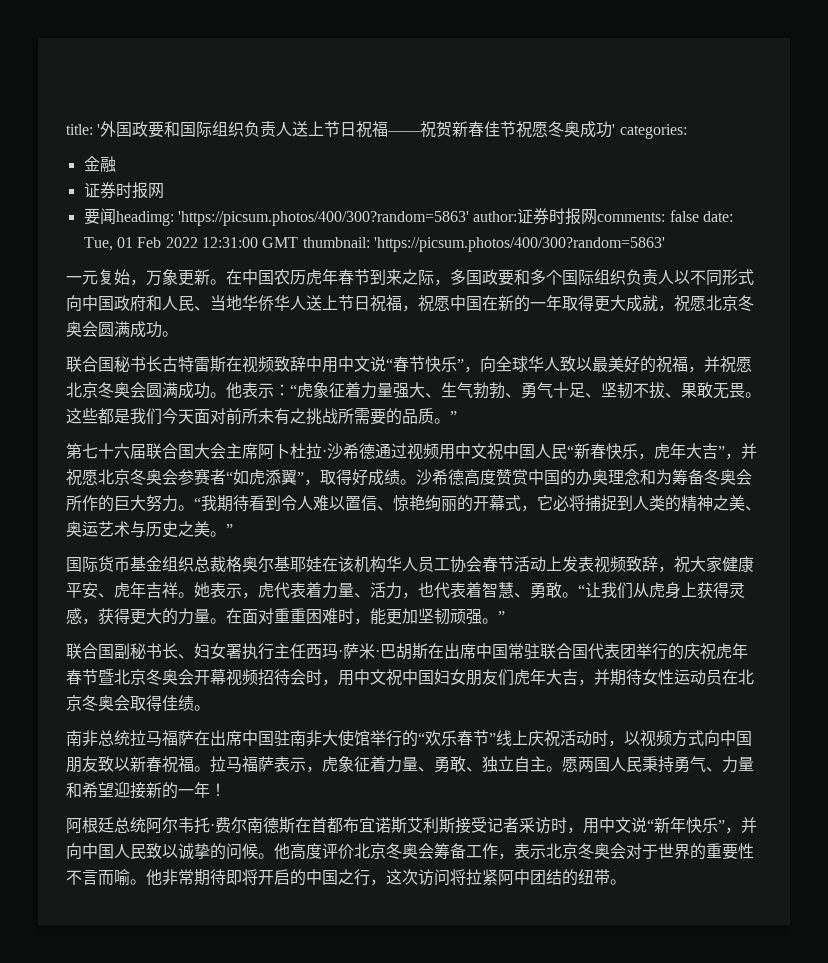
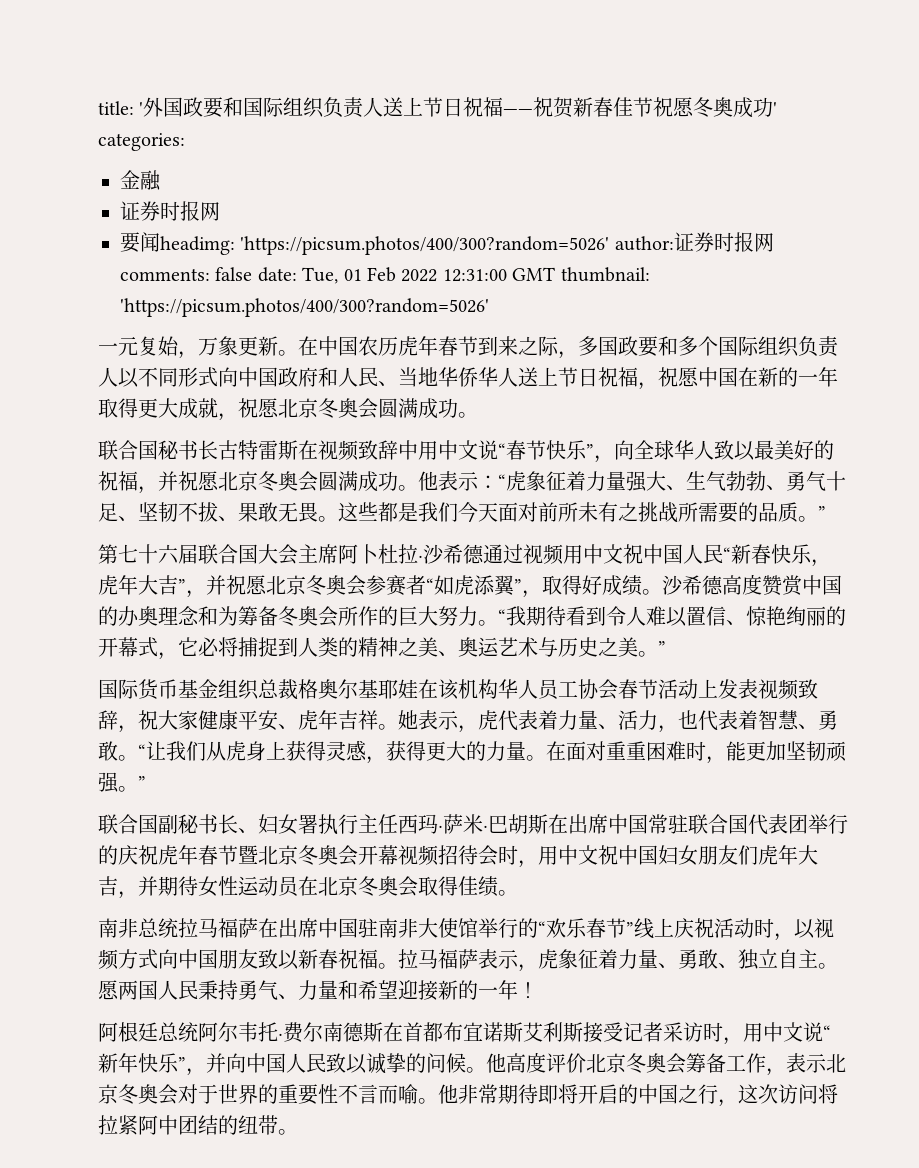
[177,211,469,226] 'https://picsum.photos/400/300?random=5863' -> [240,236,610,255] 'https://picsum.photos/400/300?random=5026'
[373,237,665,252] 'https://picsum.photos/400/300?random=5863' -> [120,298,489,317] 'https://picsum.photos/400/300?random=5026'

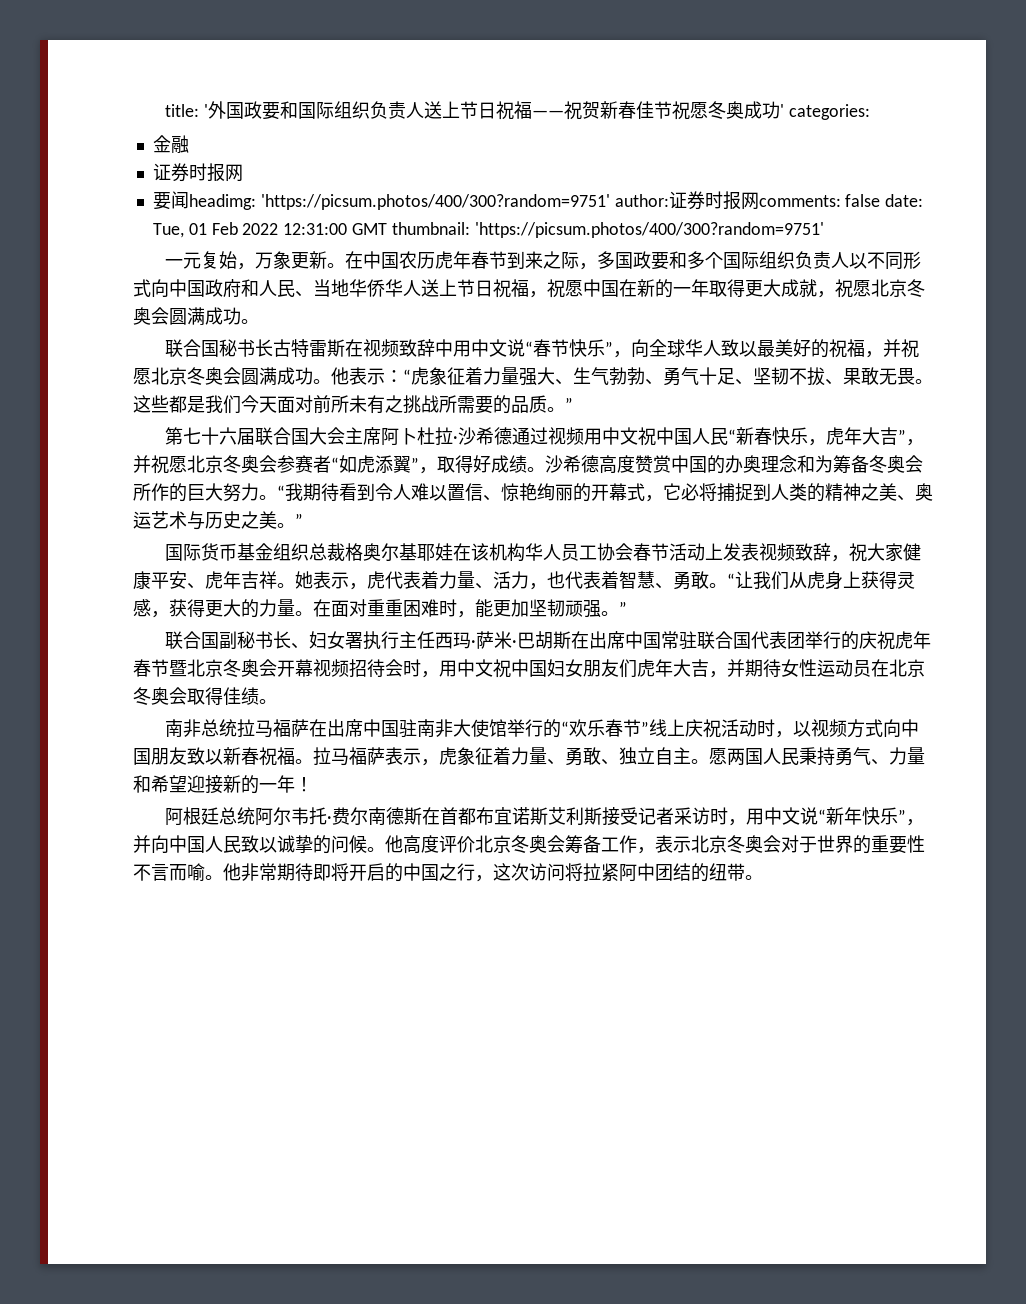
[240,236,610,255] 'https://picsum.photos/400/300?random=5026' -> [260,194,610,210] 'https://picsum.photos/400/300?random=9751'
[120,298,489,317] 'https://picsum.photos/400/300?random=5026' -> [474,222,824,238] 'https://picsum.photos/400/300?random=9751'

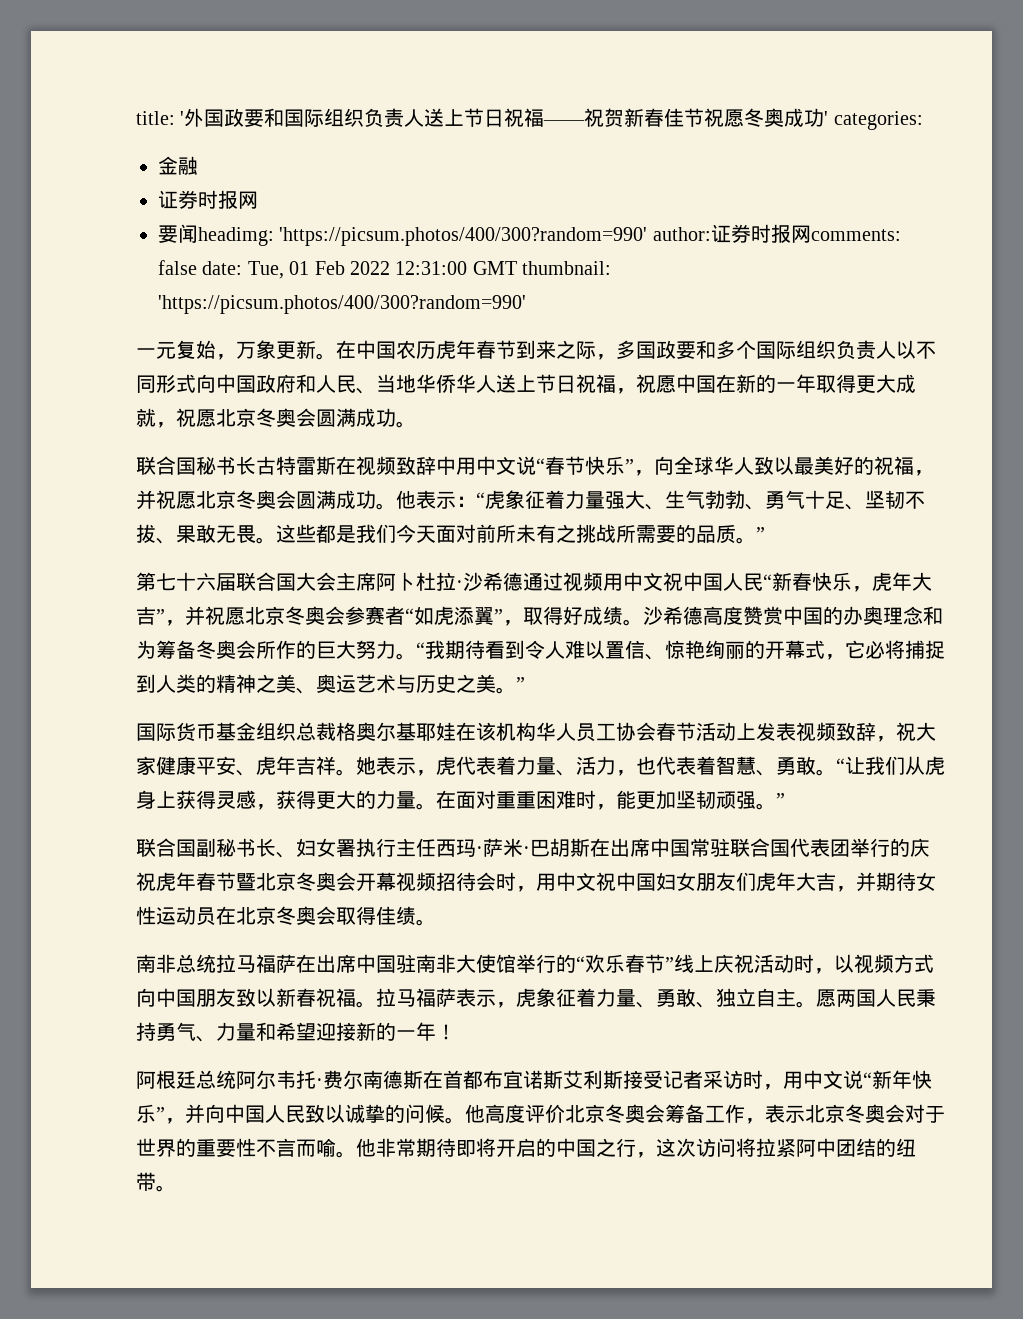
[260,194,610,210] 'https://picsum.photos/400/300?random=9751' -> [279,227,648,246] 'https://picsum.photos/400/300?random=990'
[474,222,824,238] 'https://picsum.photos/400/300?random=9751' -> [158,295,526,314] 'https://picsum.photos/400/300?random=990'

